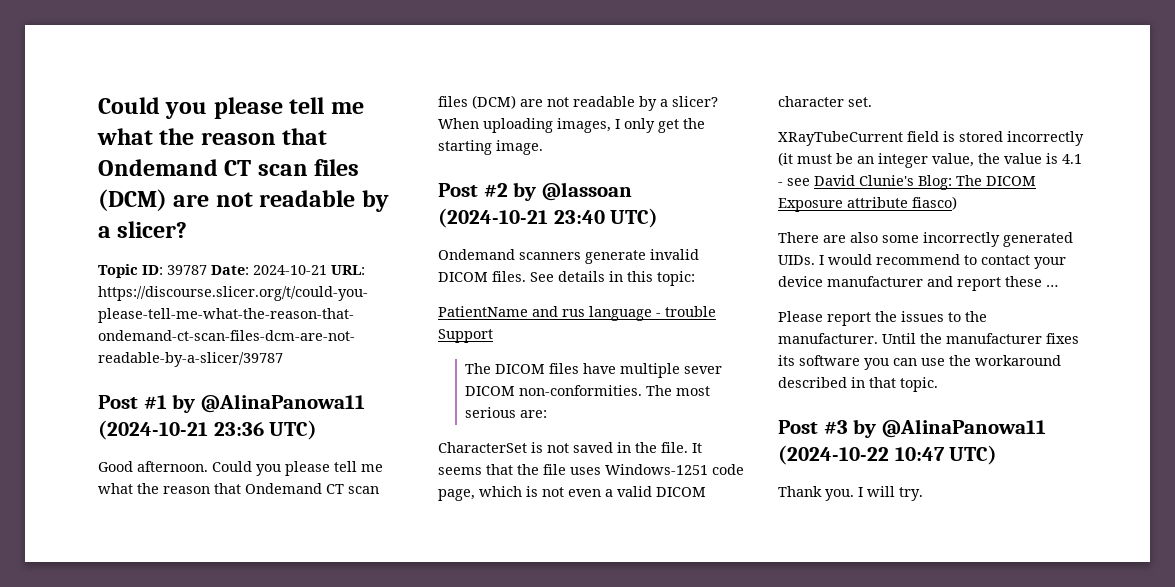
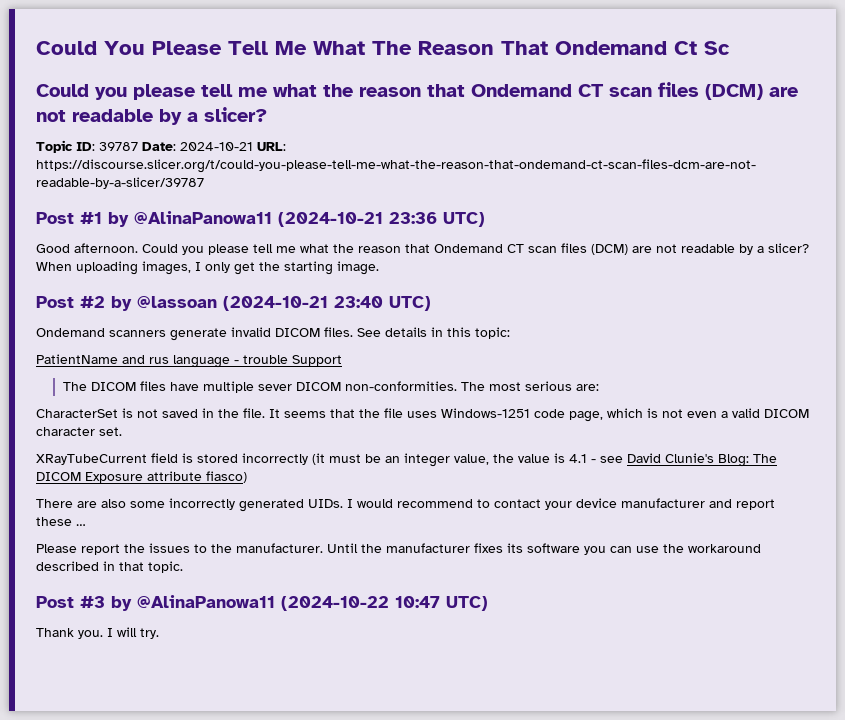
[98,97,160,114] Could -> [36,41,730,55] [36,84,89,97] Could You Please Tell Me What The Reason That Ondemand Ct Sc // Could

